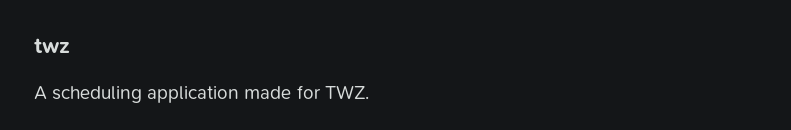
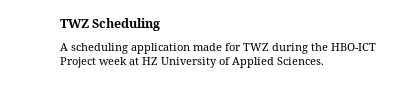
[34,38,70,53] twz -> [60,18,161,31] TWZ Scheduling
[324,85,369,99] TWZ. -> [243,43,376,54] [60,57,324,68] TWZ during the HBO-ICT Project week at HZ University of Applied Sciences.

